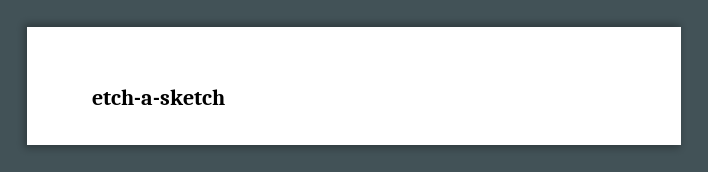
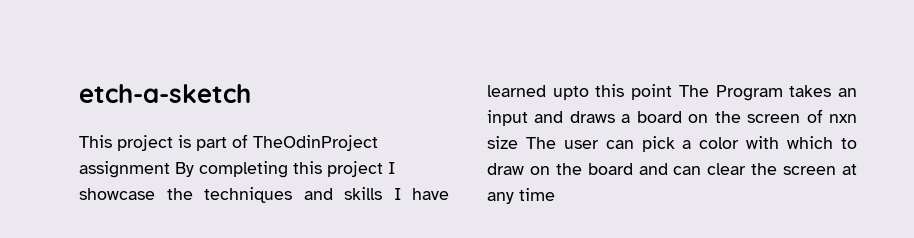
(225, 97) none -> [79,134,378,151] [79,161,395,178] [79,187,449,203] [487,84,857,101] [487,109,857,126] [487,136,857,152] [487,163,857,175] [487,188,555,204] // This project is part of TheOdinProject assignment By completing this project I showcase the techniques and skills I have learned upto this point The Program takes an input and draws a board on the screen of nxn size The user can pick a color with which to draw on the board and can clear the screen at any time

